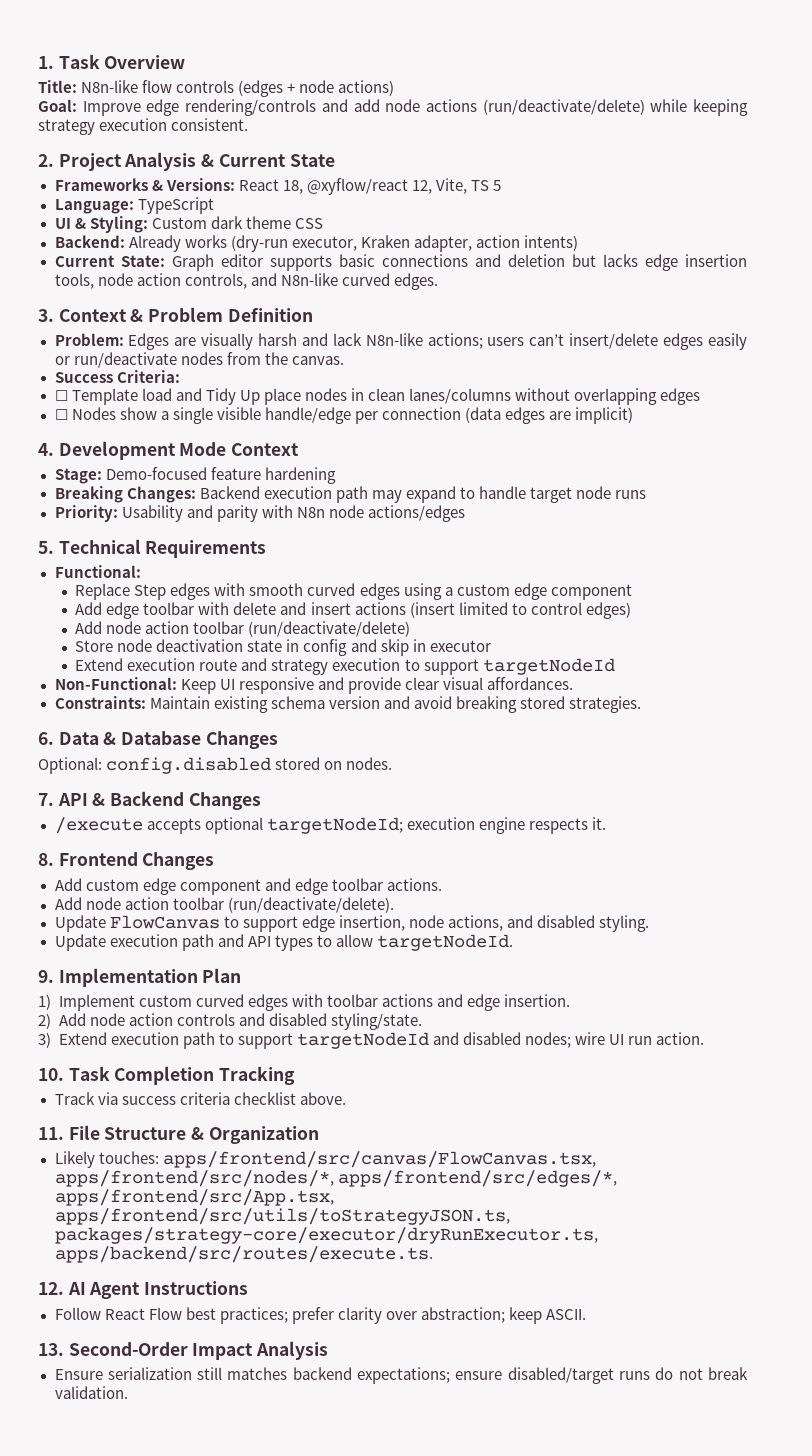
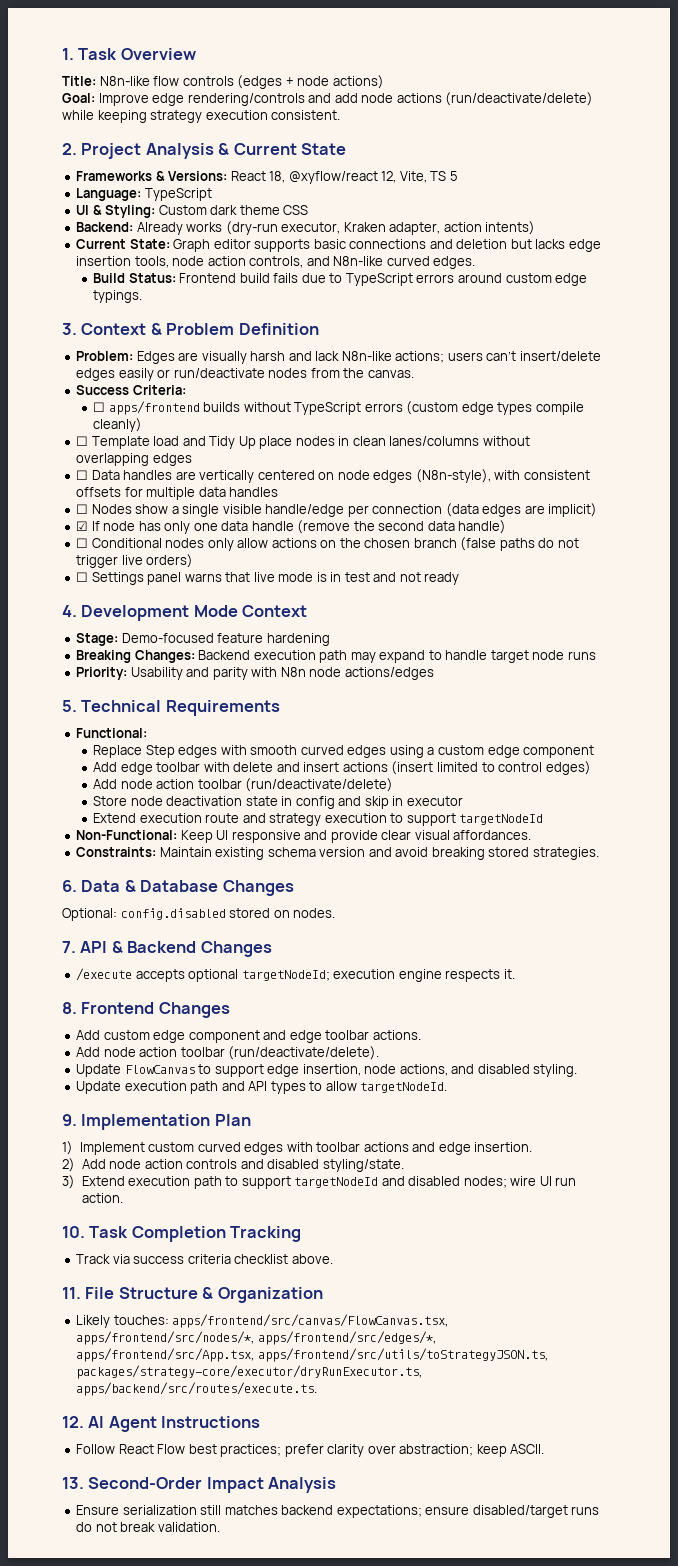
(438, 281) none -> [93,273,588,286] [93,290,143,303] // Build Status: Frontend build fails due to TypeScript errors around custom edge typings.
(180, 376) none -> [93,401,584,415] [93,418,143,432] // ☐ apps/frontend builds without TypeScript errors (custom edge types compile cleanly)
(701, 396) none -> [76,469,590,483] [76,487,279,500] // ☐ Data handles are vertically centered on node edges (N8n-style), with consistent offsets for multiple data handles
(634, 415) none -> [76,520,507,534] [76,537,579,551] [76,554,194,568] [76,572,460,585] // ☑ If node has only one data handle (remove the second data handle) // ☐ Conditional nodes only allow actions on the chosen branch (false paths do not trigger live orders) // ☐ Settings panel warns that live mode is in test and not ready

